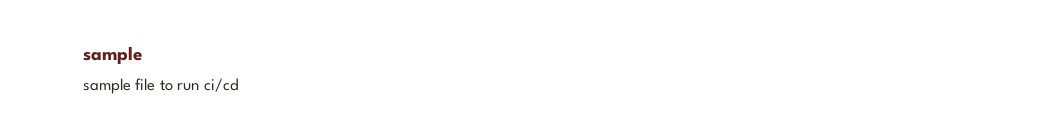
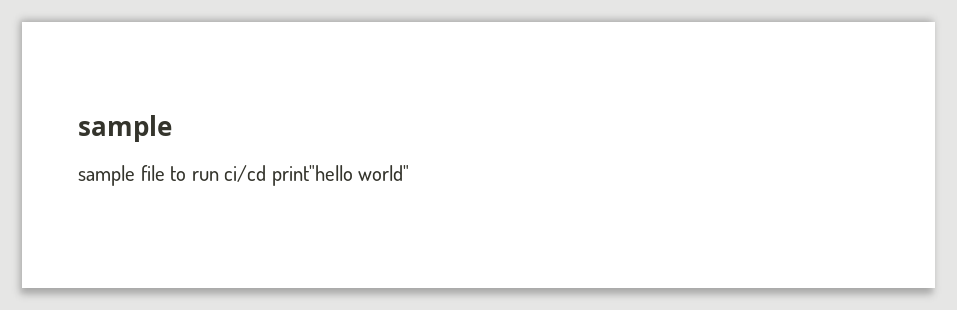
(239, 85) none -> [271,165,410,186] print"hello world"

